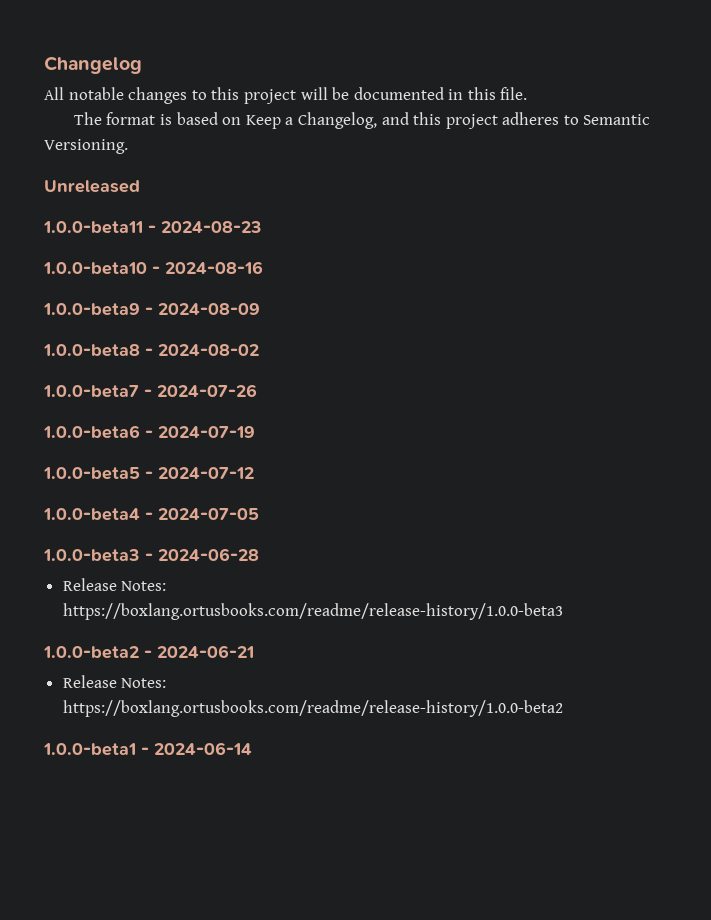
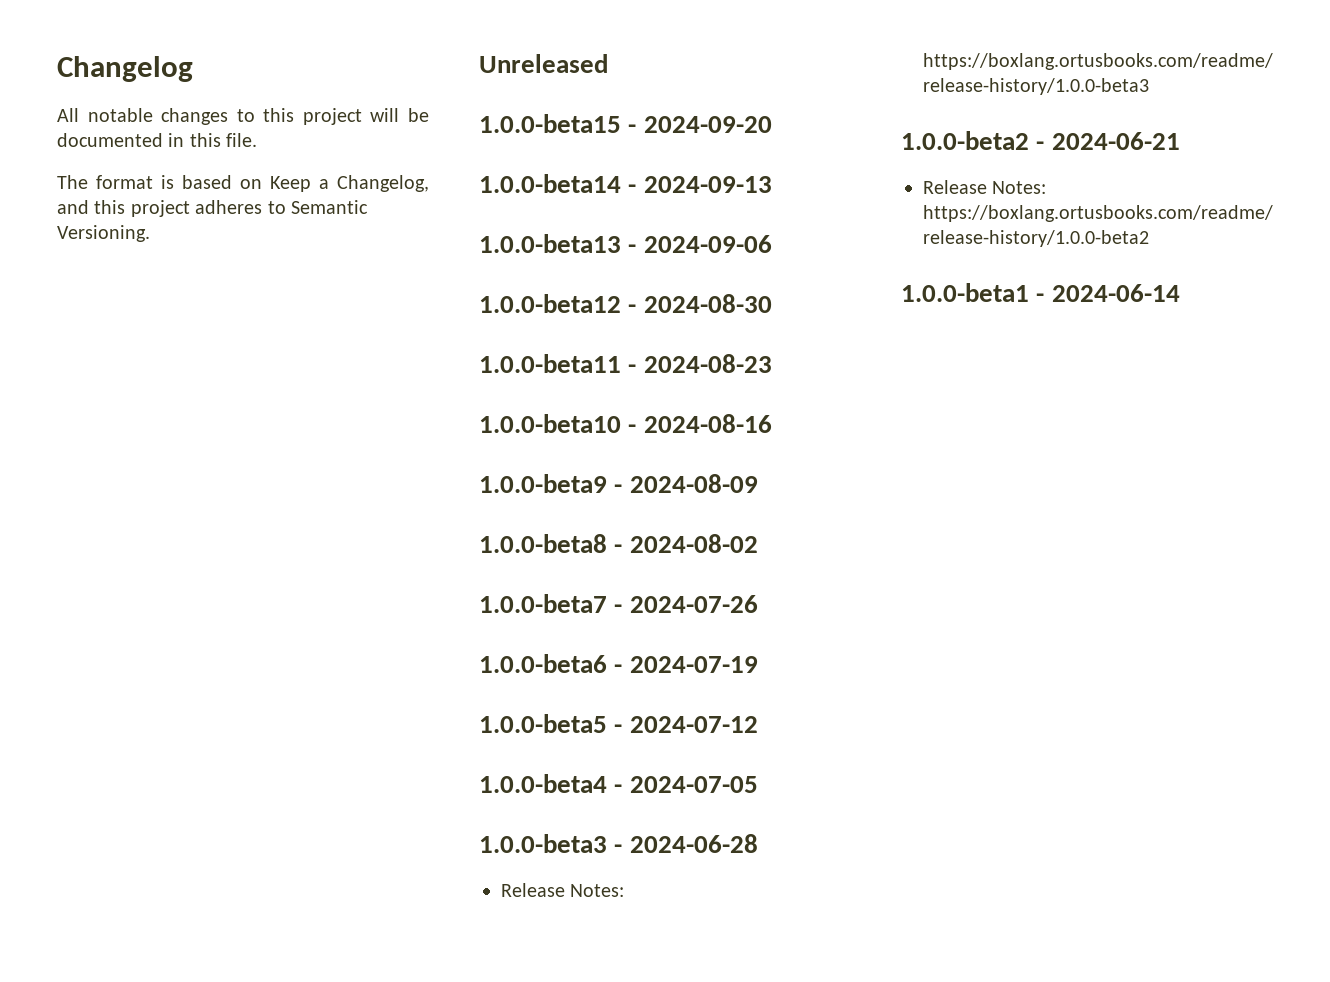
(140, 186) none -> [479,114,772,133] [479,174,772,193] [479,234,772,253] [479,294,772,313] // 1.0.0-beta15 - 2024-09-20 // 1.0.0-beta14 - 2024-09-13 // 1.0.0-beta13 - 2024-09-06 // 1.0.0-beta12 - 2024-08-30

